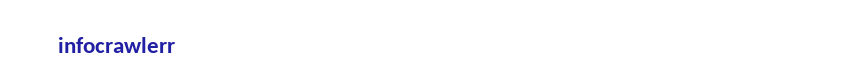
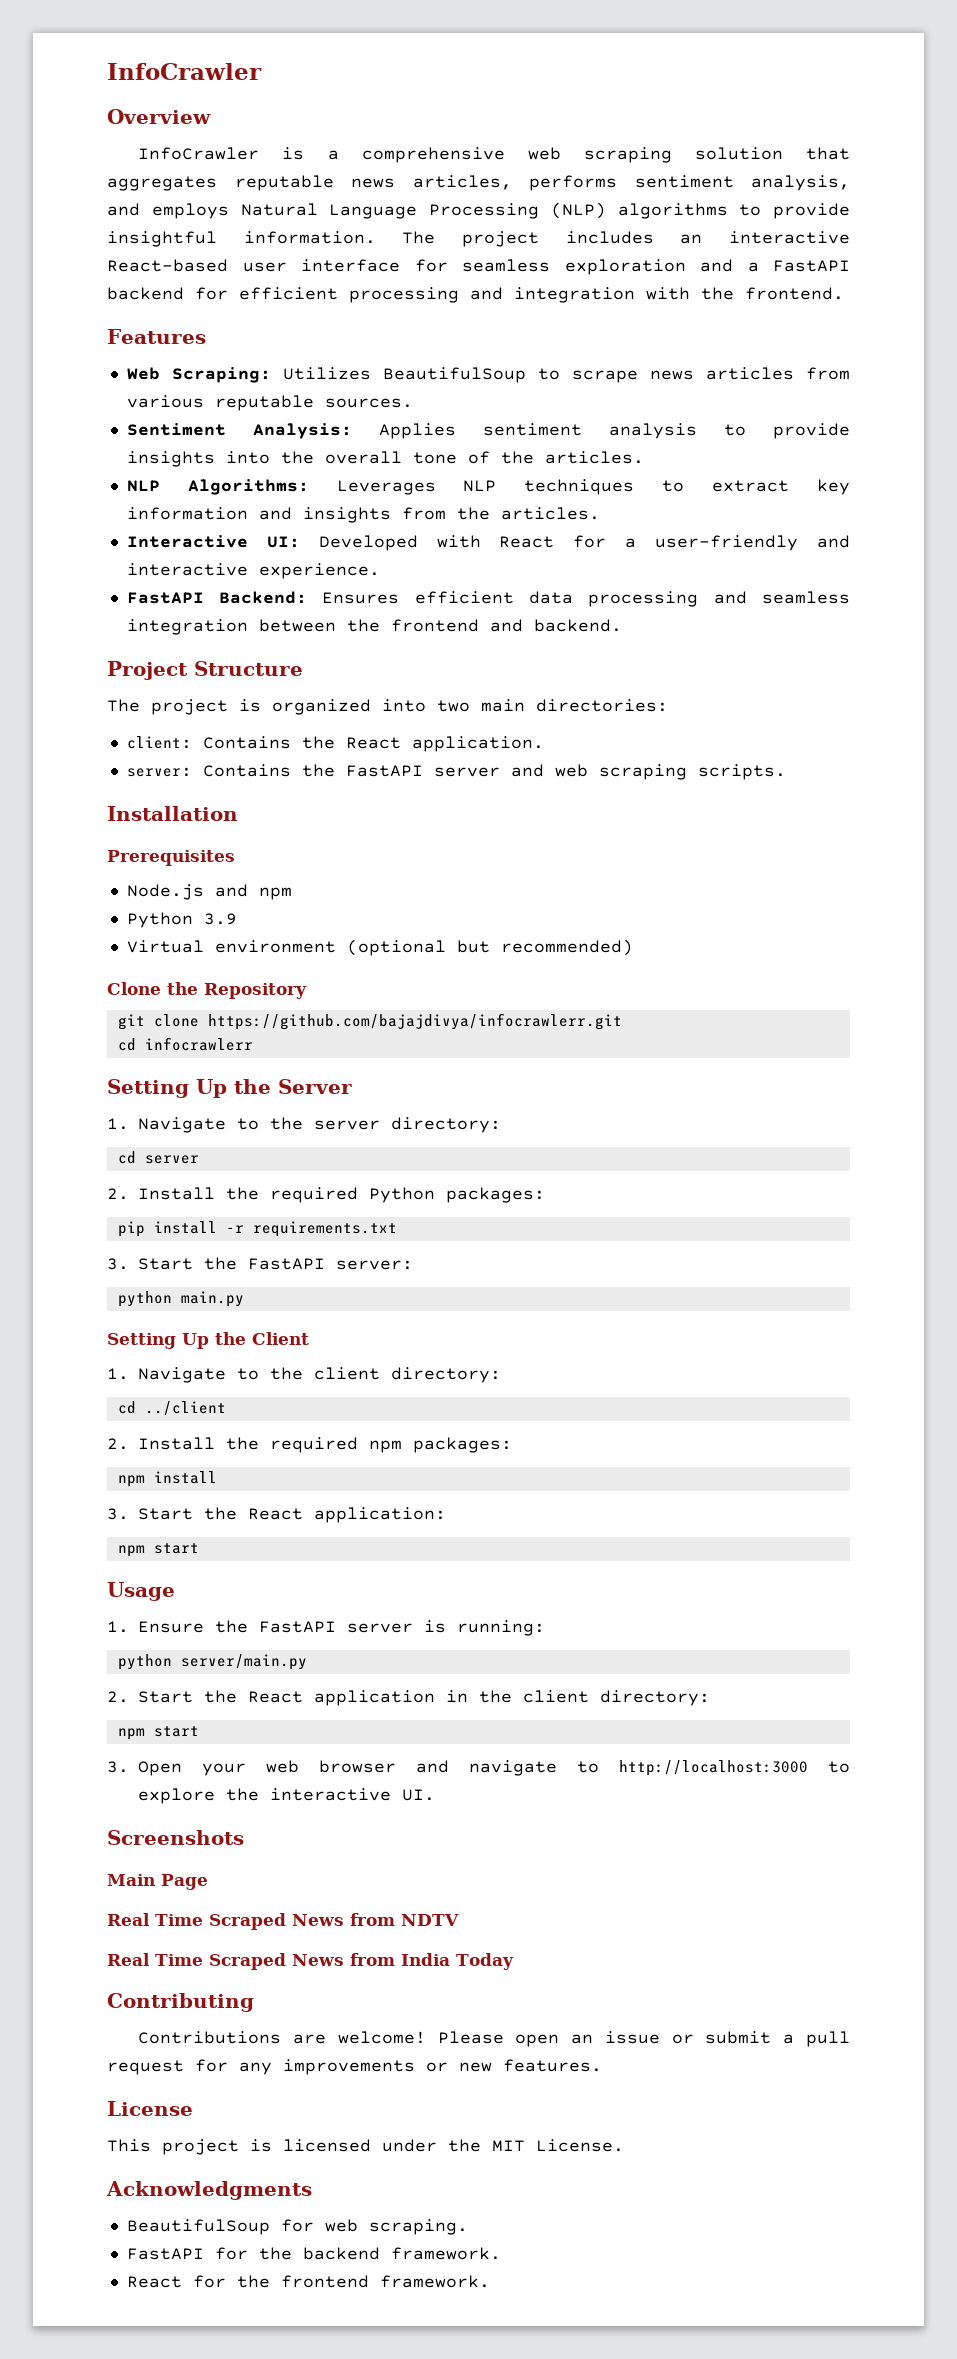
[58,37,175,53] infocrawlerr -> [107,63,262,80] [107,109,211,124] [138,147,850,163] [107,175,850,191] [107,202,850,219] [107,231,850,247] [107,259,850,275] [107,287,844,303] [107,329,206,344] [126,367,850,383] [126,395,413,411] [126,423,850,439] [126,451,644,467] [126,479,850,495] [126,507,600,523] [126,535,850,551] [126,563,380,579] [126,591,850,607] [126,619,622,635] [107,661,303,680] [107,699,668,715] [126,736,544,752] [126,764,786,780] [107,806,238,821] [107,850,235,866] [126,884,292,900] [126,912,237,928] [126,939,633,956] [107,982,307,999] [117,1013,622,1030] [117,1037,253,1051] [107,1079,352,1098] [107,1117,501,1133] [117,1151,199,1164] [107,1187,545,1203] [117,1221,397,1237] [107,1257,413,1270] [117,1291,244,1307] [107,1332,309,1349] [107,1367,501,1383] [117,1401,226,1416] [107,1437,512,1453] [117,1471,217,1487] [107,1507,446,1523] [117,1543,199,1557] [107,1582,175,1601] [107,1620,545,1636] [117,1654,307,1670] [107,1690,710,1706] [117,1726,199,1740] [107,1760,850,1776] [138,1788,435,1804] [107,1830,244,1845] [107,1874,208,1890] [107,1913,459,1930] [107,1953,514,1970] [107,1993,254,2012] [138,2031,851,2047] [107,2059,602,2075] [107,2101,193,2116] [107,2139,624,2155] [106,2181,312,2200] [126,2219,468,2235] [126,2247,501,2260] [126,2275,490,2288] InfoCrawler // Overview // InfoCrawler is a comprehensive web scraping solution that aggregates reputable news articles, performs sentiment analysis, and employs Natural Language Processing (NLP) algorithms to provide insightful information. The project includes an interactive React-based user interface for seamless exploration and a FastAPI backend for efficient processing and integration with the frontend. // Features // Web Scraping: Utilizes BeautifulSoup to scrape news articles from various reputable sources. // Sentiment Analysis: Applies sentiment analysis to provide insights into the overall tone of the articles. // NLP Algorithms: Leverages NLP techniques to extract key information and insights from the articles. // Interactive UI: Developed with React for a user-friendly and interactive experience. // FastAPI Backend: Ensures efficient data processing and seamless integration between the frontend and backend. // Project Structure // The project is organized into two main directories: // client: Contains the React application. // server: Contains the FastAPI server and web scraping scripts. // Installation // Prerequisites // Node.js and npm // Python 3.9 // Virtual environment (optional but recommended) // Clone the Repository // git clone https://github.com/bajajdivya/infocrawlerr.git // cd infocrawlerr // Setting Up the Server // 1. Navigate to the server directory: // cd server // 2. Install the required Python packages: // pip install -r requirements.txt // 3. Start the FastAPI server: // python main.py // Setting Up the Client // 1. Navigate to the client directory: // cd ../client // 2. Install the required npm packages: // npm install // 3. Start the React application: // npm start // Usage // 1. Ensure the FastAPI server is running: // python server/main.py // 2. Start the React application in the client directory: // npm start // 3. Open your web browser and navigate to http://localhost:3000 to explore the interactive UI. // Screenshots // Main Page // Real Time Scraped News from NDTV // Real Time Scraped News from India Today // Contributing // Contributions are welcome! Please open an issue or submit a pull request for any improvements or new features. // License // This project is licensed under the MIT License. // Acknowledgments // BeautifulSoup for web scraping. // FastAPI for the backend framework. // React for the frontend framework.

